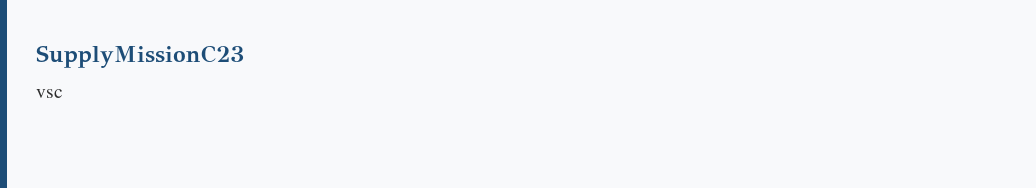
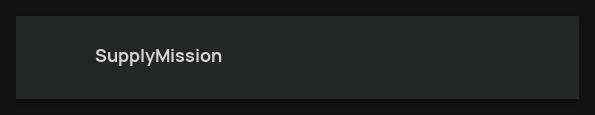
[36,45,244,68] [36,89,63,98] SupplyMissionC23 // vsc -> [95,49,222,66] SupplyMission

